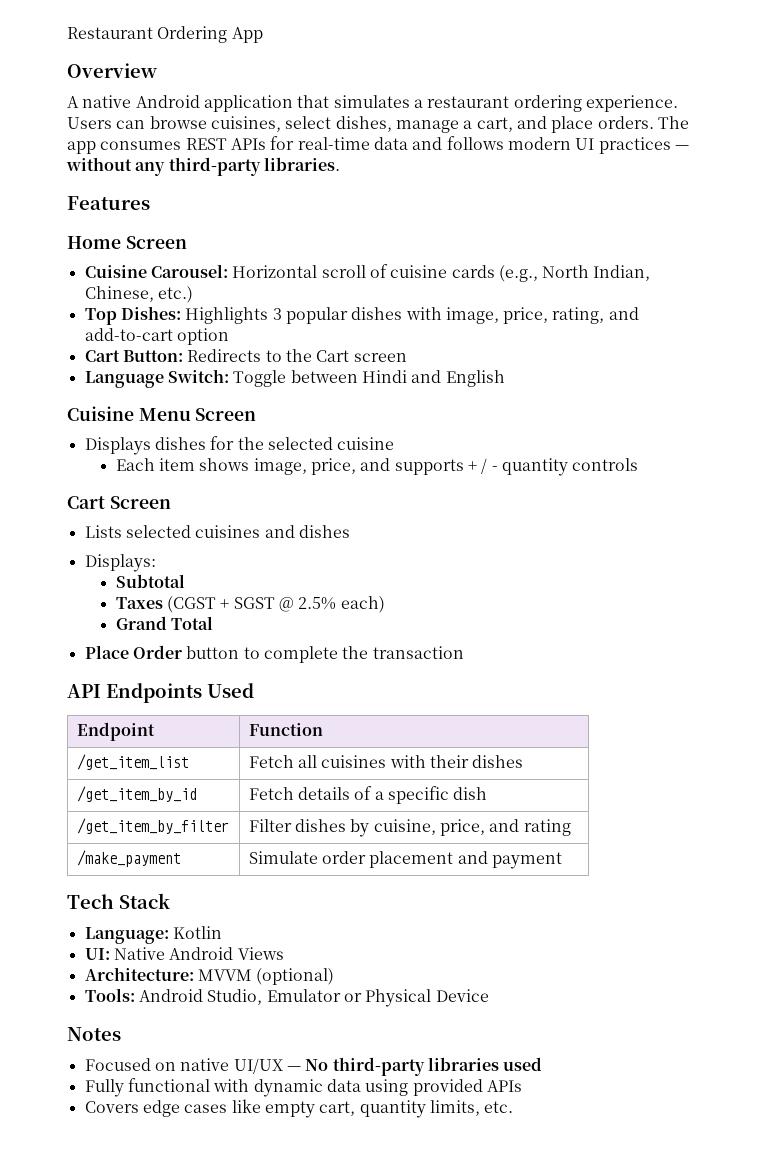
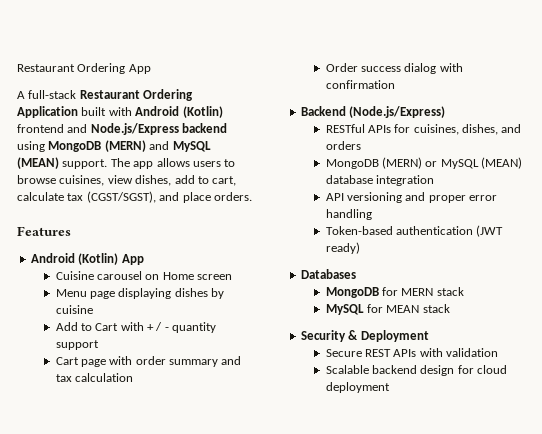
[67,63,158,78] // Overview -> (151, 69) none
[82,95,678,112] [67,116,689,133] [67,136,689,154] [66,157,340,176] [67,196,150,210] [67,236,187,249] [84,264,651,282] [84,286,193,303] [84,306,639,325] [84,328,229,345] [84,349,407,362] [84,369,505,388] [67,406,257,421] [84,436,395,455] [115,458,464,475] native Android application that simulates a restaurant ordering experience. Users can browse cuisines, select dishes, manage a cart, and place orders. The app consumes REST APIs for real-time data and follows modern UI practices — without any third-party libraries. // Features // Home Screen // Cuisine Carousel: Horizontal scroll of cuisine cards (e.g., North Indian, Chinese, etc.) // Top Dishes: Highlights 3 popular dishes with image, price, rating, and add-to-cart option // Cart Button: Redirects to the Cart screen // Language Switch: Toggle between Hindi and English // Cuisine Menu Screen // Displays dishes for the selected cuisine // Each item shows image, price, and supports -> [28,89,194,101] [17,106,223,118] [17,123,228,135] [17,140,211,152] [17,157,236,169] [17,175,237,186] [17,191,252,203] [17,226,71,236] [30,253,144,265] [55,271,233,280] [55,288,225,299] [55,305,93,314] [55,322,144,331] full-stack Restaurant Ordering Application built with Android (Kotlin) frontend and Node.js/Express backend using MongoDB (MERN) and MySQL (MEAN) support. The app allows users to browse cuisines, view dishes, add to cart, calculate tax (CGST/SGST), and place orders. // Features // Android (Kotlin) App // Cuisine carousel on Home screen // Menu page displaying dishes by cuisine // Add to Cart with
[572,458,639,471] [67,496,171,509] [84,525,350,538] [84,554,156,572] [115,574,185,588] [115,596,385,613] [115,616,214,630] [84,645,464,663] [67,683,254,703] [76,722,155,741] [248,723,323,736] [76,754,189,770] [248,755,524,768] [76,786,197,802] [248,786,488,804] [76,818,229,834] [248,819,571,837] [76,850,181,867] [248,851,562,869] [67,893,170,909] [84,926,222,944] [84,947,284,960] [84,967,335,985] [84,988,489,1007] [67,1027,121,1041] [84,1057,543,1076] [84,1078,522,1097] [84,1099,514,1118] controls // Cart Screen // Lists selected cuisines and dishes // Displays: // Subtotal // Taxes (CGST + SGST @ 2.5% each) // Grand Total // Place Order button to complete the transaction // API Endpoints Used // Endpoint | Function // /get_item_list | Fetch all cuisines with their dishes // /get_item_by_id | Fetch details of a specific dish // /get_item_by_filter | Filter dishes by cuisine, price, and rating // /make_payment | Simulate order placement and payment // Tech Stack // Language: Kotlin // UI: Native Android Views // Architecture: MVVM (optional) // Tools: Android Studio, Emulator or Physical Device // Notes // Focused on native UI/UX — No third-party libraries used // Fully functional with dynamic data using provided APIs // Covers edge cases like empty cart, quantity limits, etc. -> [55,340,99,350] [55,356,242,367] [55,373,133,382] [325,63,463,74] [325,80,395,89] [300,106,446,118] [325,124,522,135] [325,141,361,150] [325,157,523,169] [325,175,434,186] [325,192,498,203] [325,209,372,220] [325,225,504,237] [325,242,360,254] [300,269,356,279] [325,287,464,298] [325,304,450,315] [300,330,429,342] [325,348,499,357] [325,365,508,376] [325,382,390,393] support // Cart page with order summary and tax calculation // Order success dialog with confirmation // Backend (Node.js/Express) // RESTful APIs for cuisines, dishes, and orders // MongoDB (MERN) or MySQL (MEAN) database integration // API versioning and proper error handling // Token-based authentication (JWT ready) // Databases // MongoDB for MERN stack // MySQL for MEAN stack // Security & Deployment // Secure REST APIs with validation // Scalable backend design for cloud deployment

